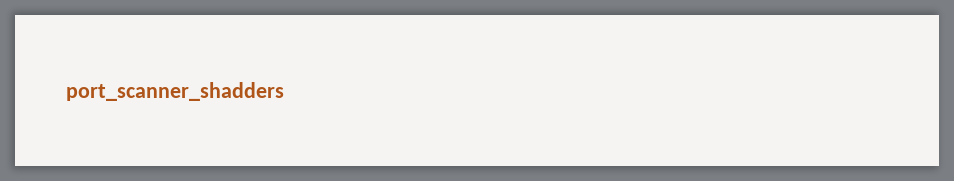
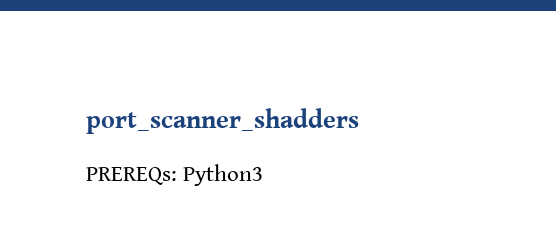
(284, 91) none -> [86,164,264,186] // PREREQs: Python3

